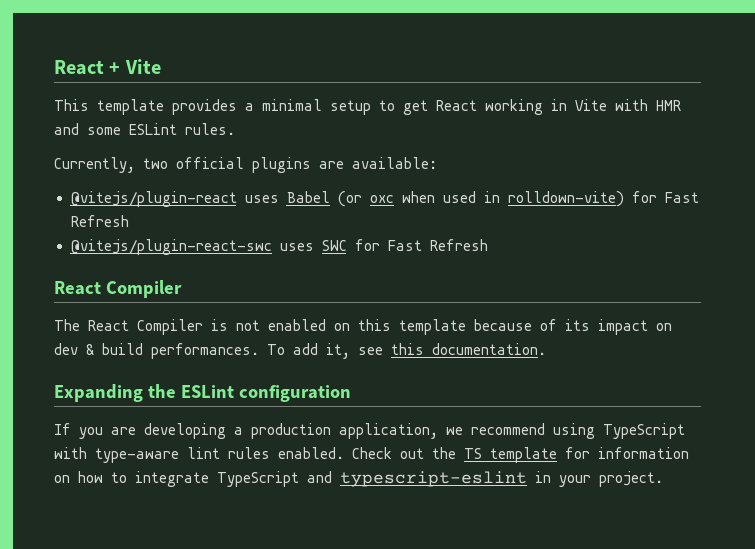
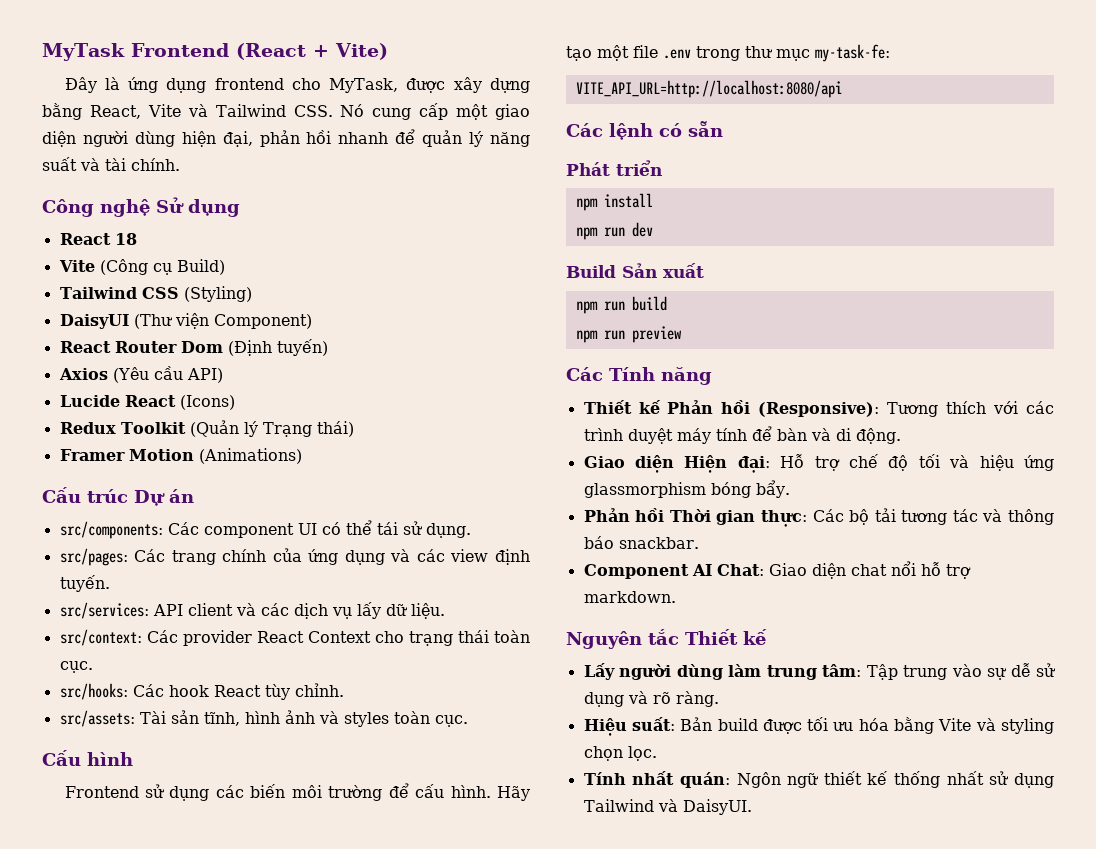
[54,59,161,75] [54,99,681,115] [54,123,235,135] [54,157,437,173] [70,191,699,207] [70,215,129,227] [70,239,488,255] [54,280,182,298] [54,319,672,335] [54,343,546,359] [54,384,351,402] [54,423,685,439] [54,447,689,463] [54,471,663,487] React + Vite // This template provides a minimal setup to get React working in Vite with HMR and some ESLint rules. // Currently, two official plugins are available: // @vitejs/plugin-react uses Babel (or oxc when used in rolldown-vite) for Fast Refresh // @vitejs/plugin-react-swc uses SWC for Fast Refresh // React Compiler // The React Compiler is not enabled on this template because of its impact on dev & build performances. To add it, see this documentation. // Expanding the ESLint configuration // If you are developing a production application, we recommend using TypeScript with type-aware lint rules enabled. Check out the TS template for information on how to integrate TypeScript and typescript-eslint in your project. -> [42,43,388,61] [64,77,530,93] [42,103,530,120] [42,129,531,147] [42,157,180,171] [42,197,240,217] [59,233,137,245] [58,259,225,275] [59,286,252,302] [59,313,312,329] [59,339,328,356] [58,366,223,383] [59,395,235,410] [59,420,354,437] [59,448,302,464] [42,487,194,506] [59,520,471,539] [59,548,531,566] [59,575,110,592] [59,602,445,619] [59,629,530,646] [59,661,93,673] [59,683,344,700] [59,710,468,727] [42,750,133,766] [64,783,530,801] [566,44,890,62] [575,80,842,98] [566,121,723,140] [566,160,662,176] [575,193,653,211] [575,222,653,240] [566,263,704,278] [575,296,667,314] [575,326,682,343] [566,367,712,385] [583,400,1054,417] [583,426,901,444] [583,454,1054,473] [583,480,790,498] [583,508,1054,527] [583,536,699,549] [583,561,971,579] [583,591,676,603] [566,629,767,649] [583,663,1056,680] [583,691,719,707] [583,717,1054,736] [583,746,657,761] [583,771,1054,788] [583,799,752,815] MyTask Frontend (React + Vite) // Đây là ứng dụng frontend cho MyTask, được xây dựng bằng React, Vite và Tailwind CSS. Nó cung cấp một giao diện người dùng hiện đại, phản hồi nhanh để quản lý năng suất và tài chính. // Công nghệ Sử dụng // React 18 // Vite (Công cụ Build) // Tailwind CSS (Styling) // DaisyUI (Thư viện Component) // React Router Dom (Định tuyến) // Axios (Yêu cầu API) // Lucide React (Icons) // Redux Toolkit (Quản lý Trạng thái) // Framer Motion (Animations) // Cấu trúc Dự án // src/components: Các component UI có thể tái sử dụng. // src/pages: Các trang chính của ứng dụng và các view định tuyến. // src/services: API client và các dịch vụ lấy dữ liệu. // src/context: Các provider React Context cho trạng thái toàn cục. // src/hooks: Các hook React tùy chỉnh. // src/assets: Tài sản tĩnh, hình ảnh và styles toàn cục. // Cấu hình // Frontend sử dụng các biến môi trường để cấu hình. Hãy tạo một file .env trong thư mục my-task-fe: // VITE_API_URL=http://localhost:8080/api // Các lệnh có sẵn // Phát triển // npm install // npm run dev // Build Sản xuất // npm run build // npm run preview // Các Tính năng // Thiết kế Phản hồi (Responsive): Tương thích với các trình duyệt máy tính để bàn và di động. // Giao diện Hiện đại: Hỗ trợ chế độ tối và hiệu ứng glassmorphism bóng bẩy. // Phản hồi Thời gian thực: Các bộ tải tương tác và thông báo snackbar. // Component AI Chat: Giao diện chat nổi hỗ trợ markdown. // Nguyên tắc Thiết kế // Lấy người dùng làm trung tâm: Tập trung vào sự dễ sử dụng và rõ ràng. // Hiệu suất: Bản build được tối ưu hóa bằng Vite và styling chọn lọc. // Tính nhất quán: Ngôn ngữ thiết kế thống nhất sử dụng Tailwind và DaisyUI.

